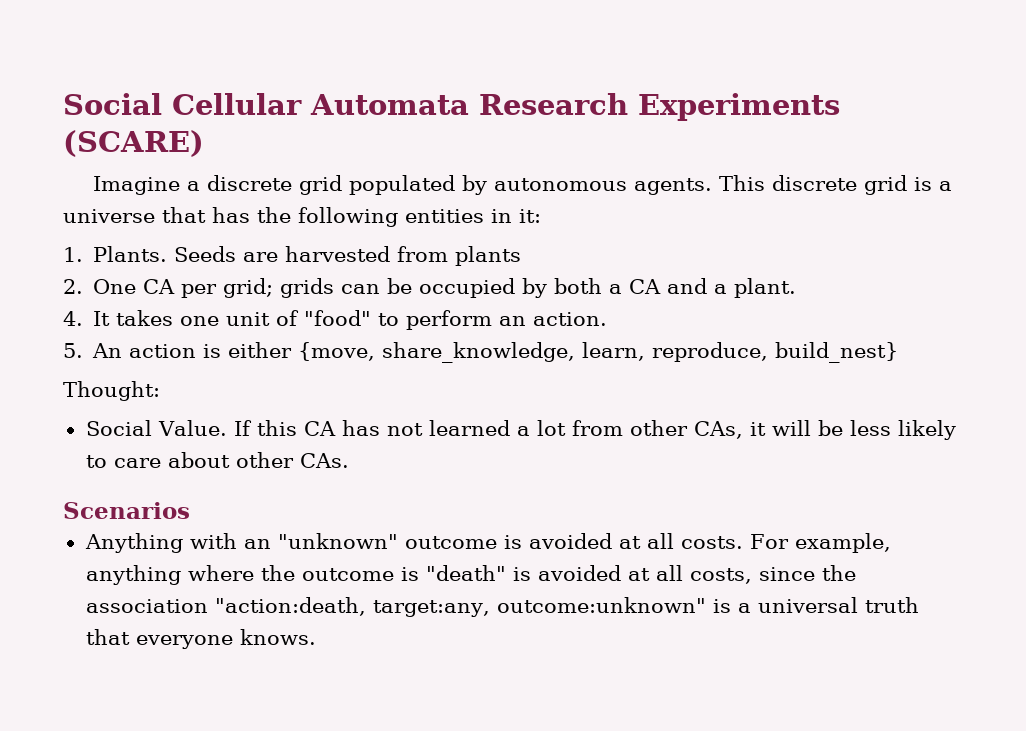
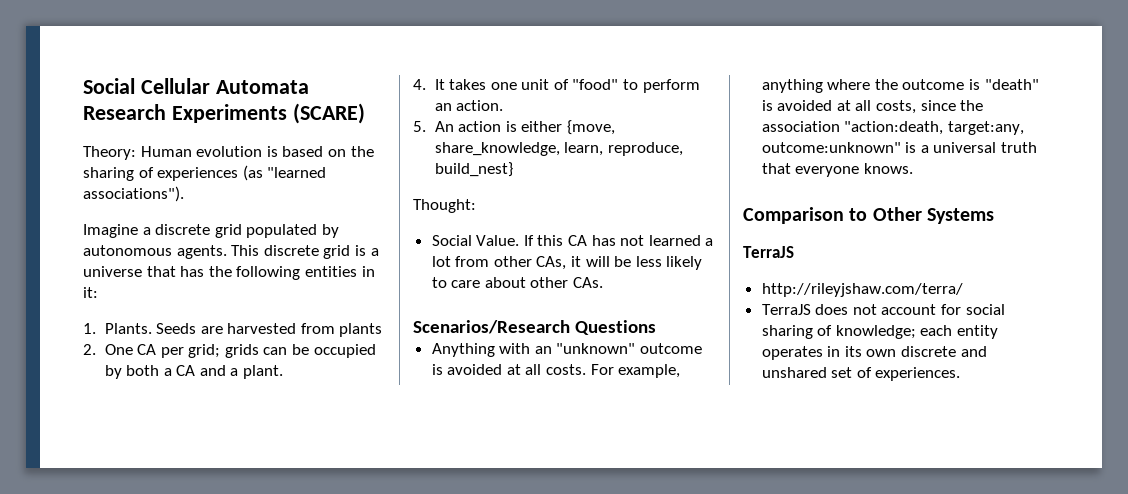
(204, 143) none -> [83,146,374,160] [83,165,327,181] [83,186,184,202] // Theory: Human evolution is based on the sharing of experiences (as "learned associations").
[63,502,190,519] Scenarios -> [413,320,656,335] Scenarios/Research Questions
(316, 637) none -> [743,207,995,224] [743,246,794,258] [761,283,963,297] [761,304,1005,315] [761,325,999,339] [761,346,987,360] [761,367,961,381] // Comparison to Other Systems // TerraJS // http://rileyjshaw.com/terra/ // TerraJS does not account for social sharing of knowledge; each entity operates in its own discrete and unshared set of experiences.

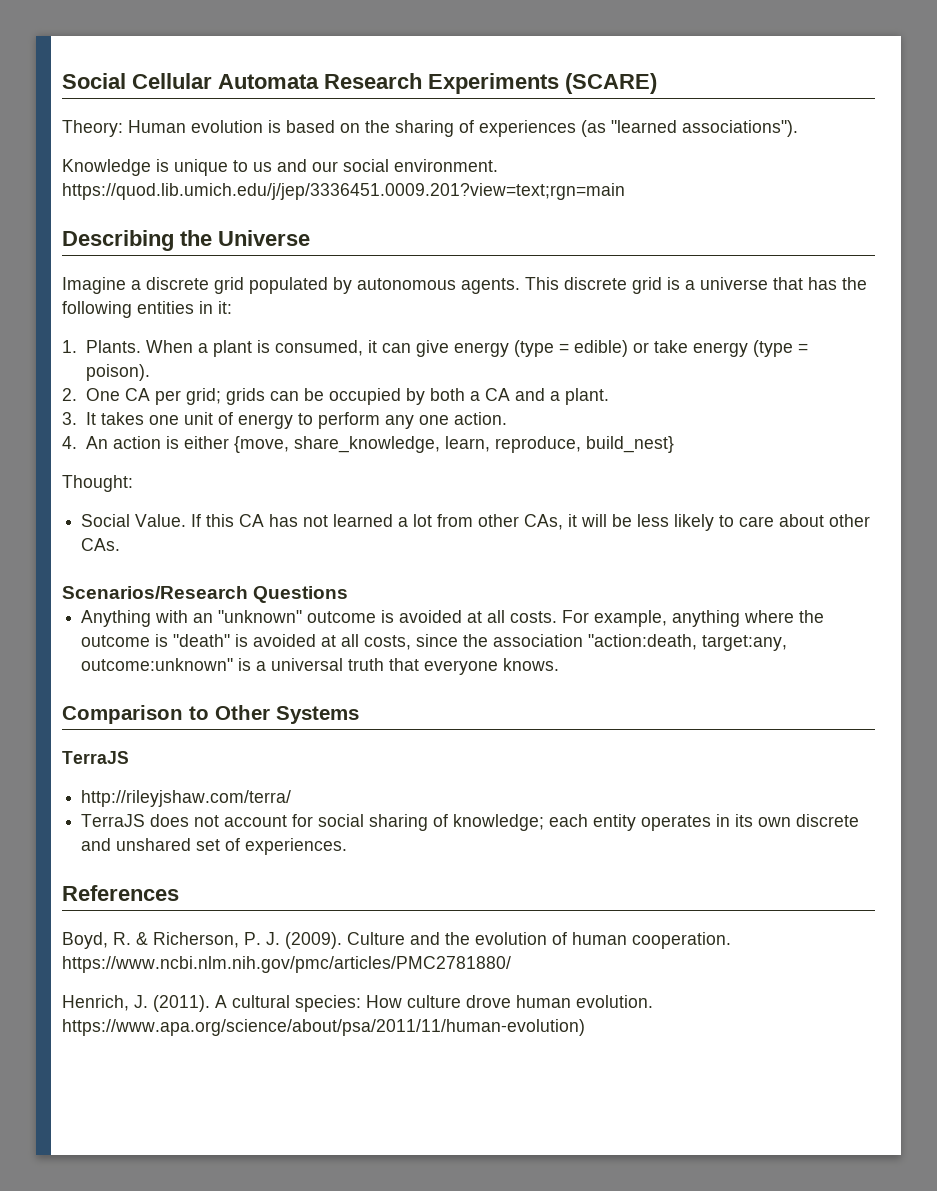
(184, 194) none -> [62,159,498,176] [62,183,625,200] [62,230,310,251] // Knowledge is unique to us and our social environment. https://quod.lib.umich.edu/j/jep/3336451.0009.201?view=text;rgn=main // Describing the Universe
[156,323,383,337] Seeds are harvested from plants -> [145,340,808,357] [85,364,150,381] When a plant is consumed, it can give energy (type = edible) or take energy (type = poison).
[413,79,426,90] 4. -> [62,412,77,425] 3.
[572,79,619,90] "food" -> [237,414,293,429] energy
[434,103,452,111] an -> [384,415,449,429] any one
[413,121,426,132] 5. -> [62,436,77,449] 4.
(961, 374) none -> [62,885,179,901] [62,932,731,949] [62,956,511,973] [62,995,653,1012] [62,1019,585,1036] // References // Boyd, R. & Richerson, P. J. (2009). Culture and the evolution of human cooperation. https://www.ncbi.nlm.nih.gov/pmc/articles/PMC2781880/ // Henrich, J. (2011). A cultural species: How culture drove human evolution. https://www.apa.org/science/about/psa/2011/11/human-evolution)

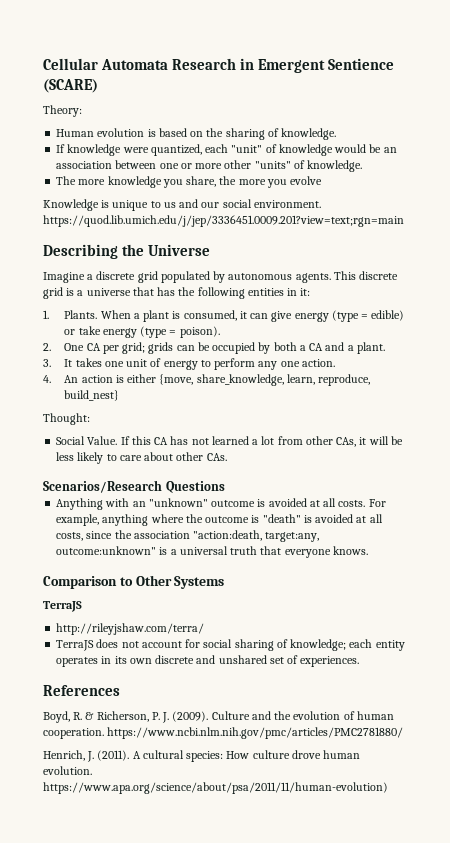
[62,73,126,89] Social -> (43, 64) none
[428,73,559,94] Experiments -> [240,58,395,73] in Emergent Sentience
(123, 128) none -> (82, 111) //
[479,120,798,137] experiences (as "learned associations"). -> [281,128,337,140] [56,144,397,156] [56,160,363,172] [56,176,323,188] knowledge. // If knowledge were quantized, each "unit" of knowledge would be an association between one or more other "units" of knowledge. // The more knowledge you share, the more you evolve

